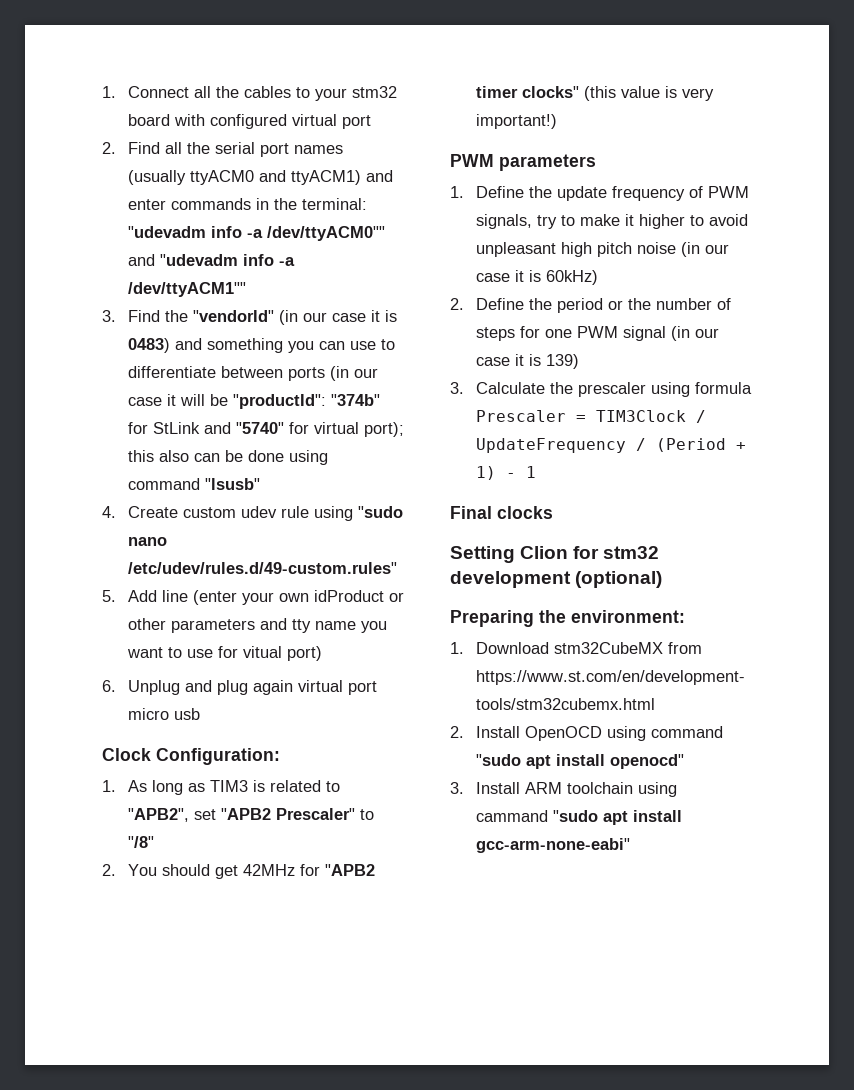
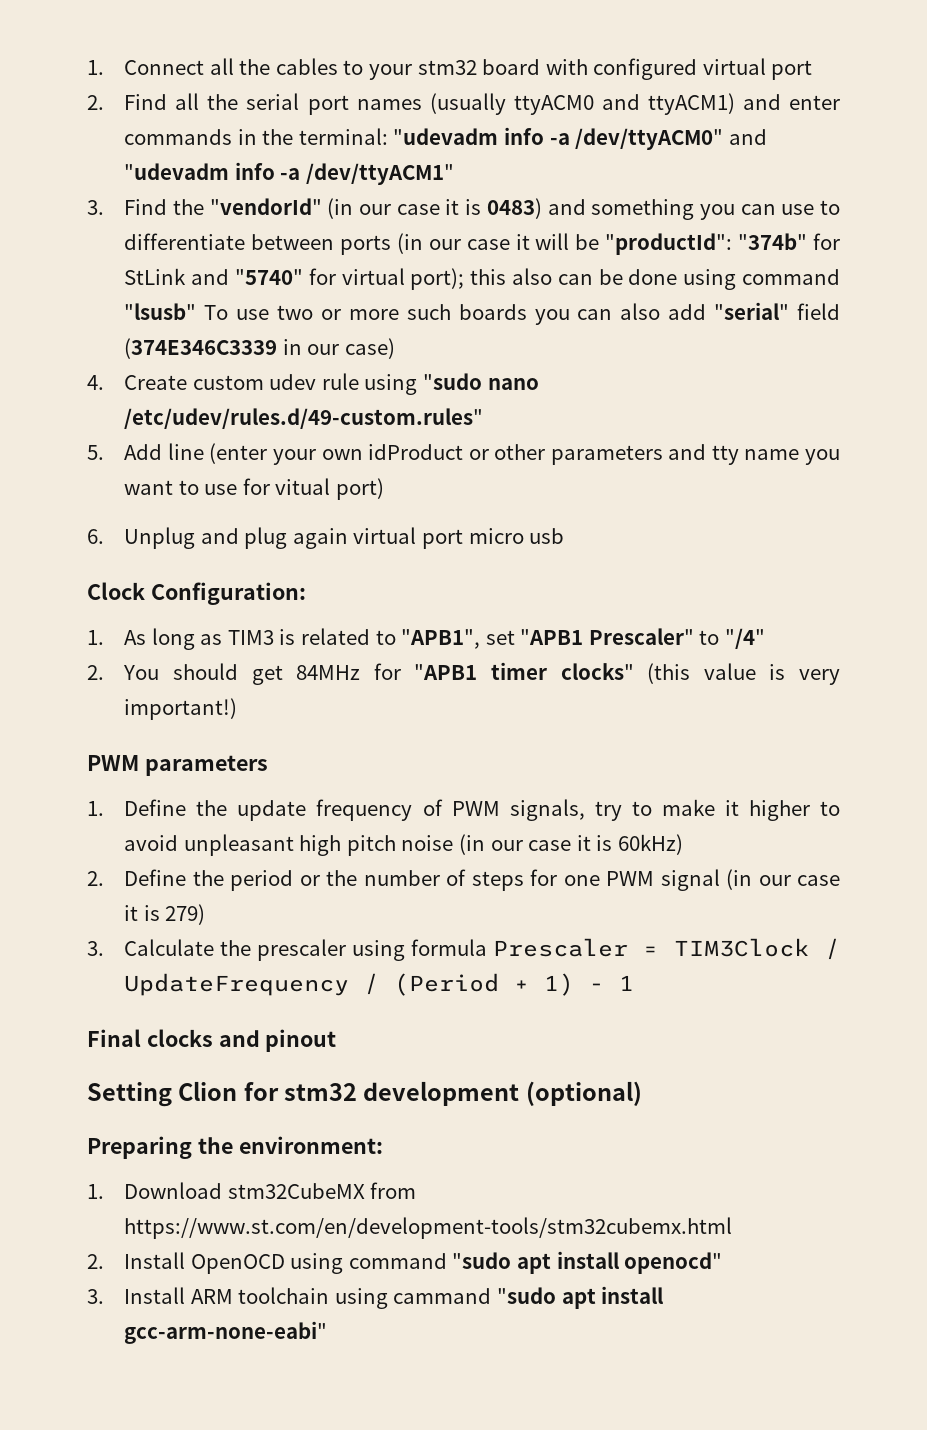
[266,226,385,241] /dev/ttyACM0"" -> [575,128,724,150] /dev/ttyACM0"
[127,282,246,297] /dev/ttyACM1"" -> [305,163,454,185] /dev/ttyACM1"
(260, 484) none -> [204,302,841,325] [124,338,395,359] To use two or more such boards you can also add "serial" field (374E346C3339 in our case)
[127,808,271,822] "APB2", set "APB2 -> [401,629,584,649] "APB1", set "APB1
[127,836,154,848] "/8" -> [724,628,765,649] "/4"
[242,864,375,876] 42MHz for "APB2 -> [296,663,478,680] 84MHz for "APB1
[545,354,579,369] 139) -> [165,904,206,925] 279)
(553, 512) none -> [218,1029,337,1052] and pinout

